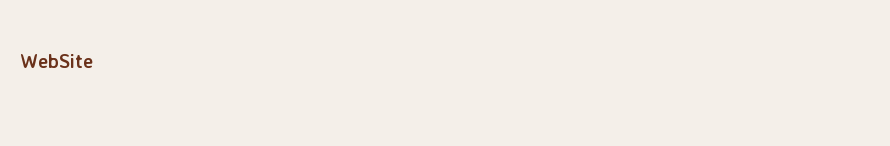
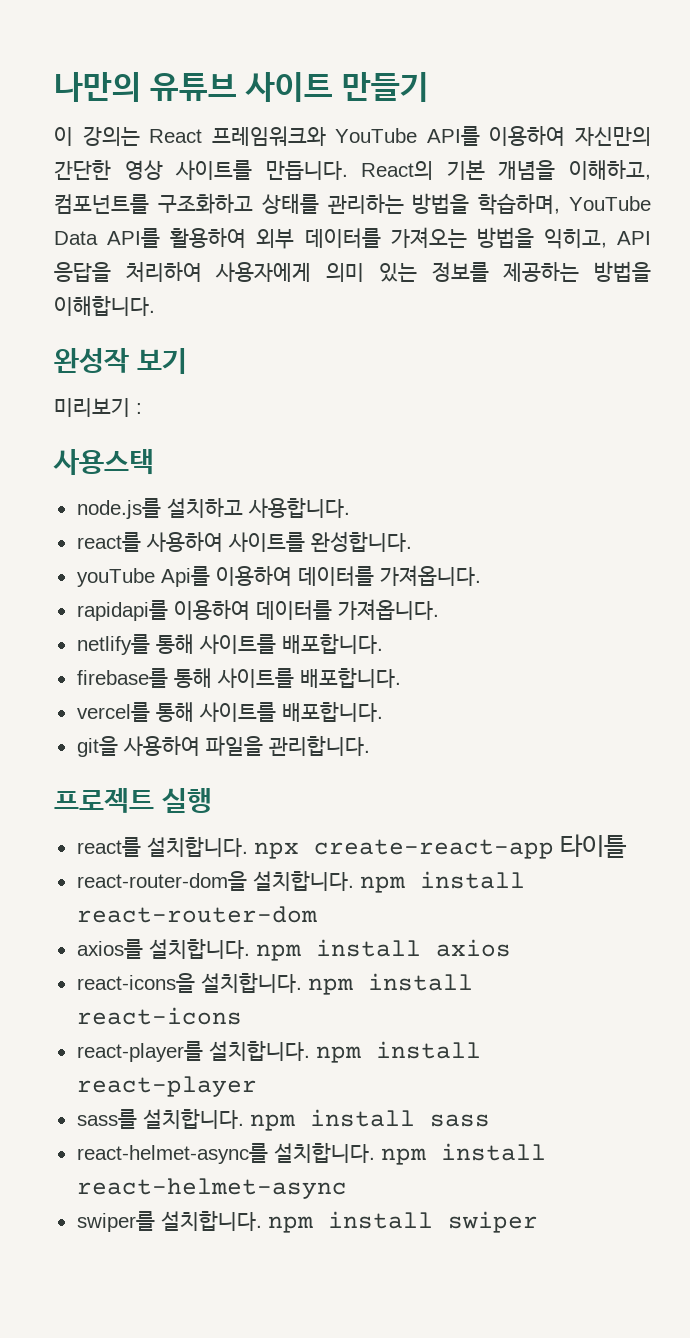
[20,54,93,68] WebSite -> [54,72,429,102] [54,126,651,146] [54,160,651,180] [54,193,651,215] [54,227,651,249] [54,261,651,282] [54,295,155,316] [54,348,187,374] [54,398,142,417] [53,449,154,475] [76,497,350,519] [76,531,412,552] [76,565,481,587] [76,599,439,621] [76,633,383,655] [76,667,401,688] [76,701,383,722] [76,735,370,757] [54,788,212,813] [76,834,628,859] [76,870,525,893] [76,906,317,923] [76,938,511,961] [76,972,473,995] [76,1007,242,1025] [76,1040,481,1063] [76,1076,257,1097] [76,1108,490,1131] [76,1142,546,1165] [76,1178,347,1199] [76,1210,538,1233] 나만의 유튜브 사이트 만들기 // 이 강의는 React 프레임워크와 YouTube API를 이용하여 자신만의 간단한 영상 사이트를 만듭니다. React의 기본 개념을 이해하고, 컴포넌트를 구조화하고 상태를 관리하는 방법을 학습하며, YouTube Data API를 활용하여 외부 데이터를 가져오는 방법을 익히고, API 응답을 처리하여 사용자에게 의미 있는 정보를 제공하는 방법을 이해합니다. // 완성작 보기 // 미리보기 : // 사용스택 // node.js를 설치하고 사용합니다. // react를 사용하여 사이트를 완성합니다. // youTube Api를 이용하여 데이터를 가져옵니다. // rapidapi를 이용하여 데이터를 가져옵니다. // netlify를 통해 사이트를 배포합니다. // firebase를 통해 사이트를 배포합니다. // vercel를 통해 사이트를 배포합니다. // git을 사용하여 파일을 관리합니다. // 프로젝트 실행 // react를 설치합니다. npx create-react-app 타이틀 // react-router-dom을 설치합니다. npm install react-router-dom // axios를 설치합니다. npm install axios // react-icons을 설치합니다. npm install react-icons // react-player를 설치합니다. npm install react-player // sass를 설치합니다. npm install sass // react-helmet-async를 설치합니다. npm install react-helmet-async // swiper를 설치합니다. npm install swiper

